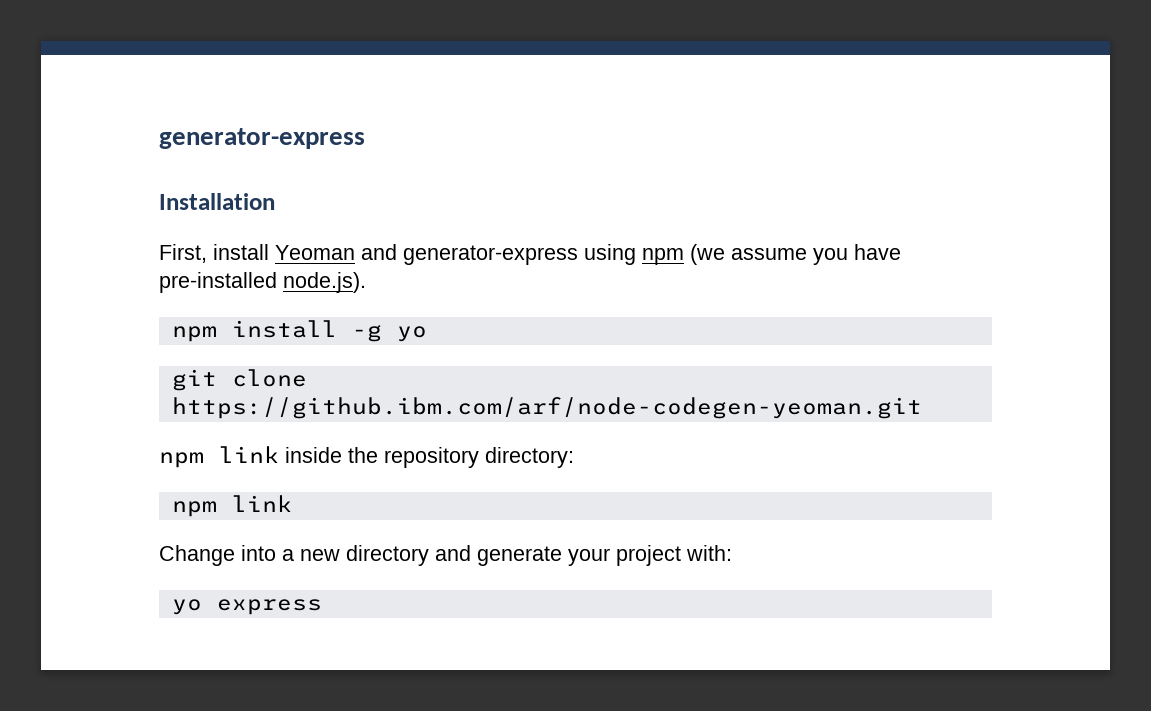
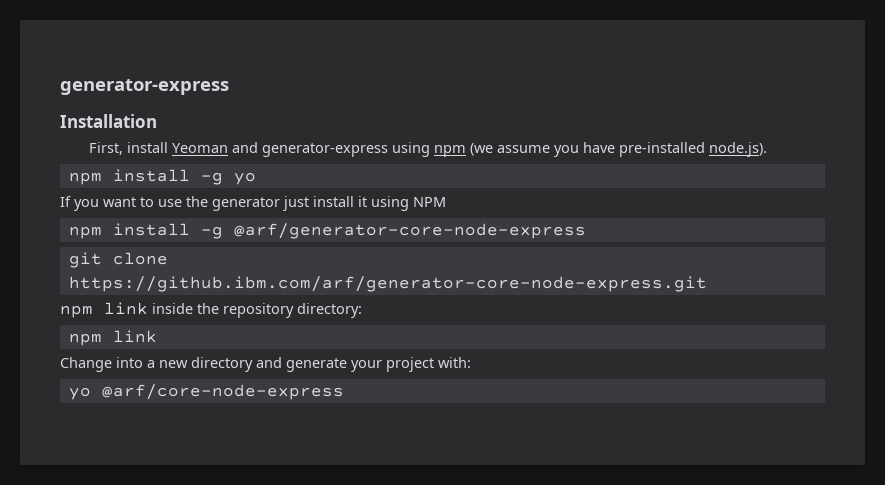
(427, 334) none -> [60,196,446,211] [68,223,586,239] // If you want to use the generator just install it using NPM // npm install -g @arf/generator-core-node-express
[171,397,922,419] https://github.ibm.com/arf/node-codegen-yeoman.git -> [68,276,707,292] https://github.ibm.com/arf/generator-core-node-express.git
[216,599,322,615] express -> [101,384,344,400] @arf/core-node-express

